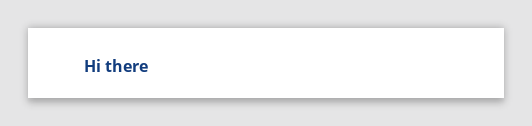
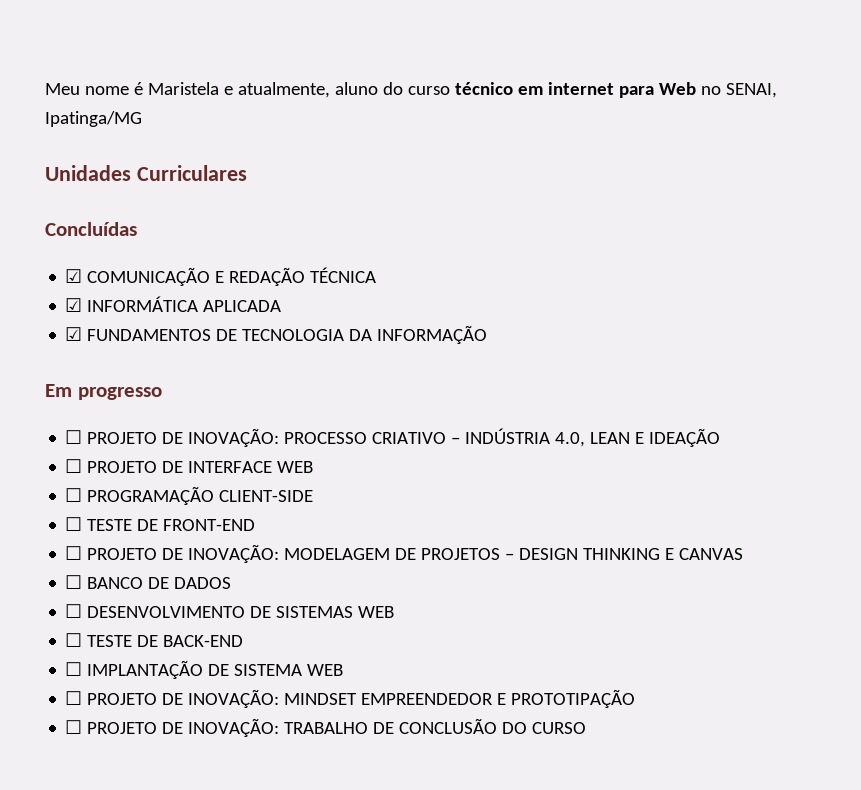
[84,59,149,72] Hi there -> [45,82,777,98] [45,111,142,127] [45,165,247,181] [45,222,137,236] [65,267,377,286] [65,296,282,312] [65,325,488,344] [45,384,162,400] [65,428,721,447] [65,459,314,473] [65,486,314,505] [65,517,256,531] [65,544,744,563] [65,575,232,589] [65,604,395,618] [65,633,244,647] [65,660,344,679] [65,689,636,708] [65,718,587,737] Meu nome é Maristela e atualmente, aluno do curso técnico em internet para Web no SENAI, Ipatinga/MG // Unidades Curriculares // Concluídas // ☑ COMUNICAÇÃO E REDAÇÃO TÉCNICA // ☑ INFORMÁTICA APLICADA // ☑ FUNDAMENTOS DE TECNOLOGIA DA INFORMAÇÃO // Em progresso // ☐ PROJETO DE INOVAÇÃO: PROCESSO CRIATIVO – INDÚSTRIA 4.0, LEAN E IDEAÇÃO // ☐ PROJETO DE INTERFACE WEB // ☐ PROGRAMAÇÃO CLIENT-SIDE // ☐ TESTE DE FRONT-END // ☐ PROJETO DE INOVAÇÃO: MODELAGEM DE PROJETOS – DESIGN THINKING E CANVAS // ☐ BANCO DE DADOS // ☐ DESENVOLVIMENTO DE SISTEMAS WEB // ☐ TESTE DE BACK-END // ☐ IMPLANTAÇÃO DE SISTEMA WEB // ☐ PROJETO DE INOVAÇÃO: MINDSET EMPREENDEDOR E PROTOTIPAÇÃO // ☐ PROJETO DE INOVAÇÃO: TRABALHO DE CONCLUSÃO DO CURSO

